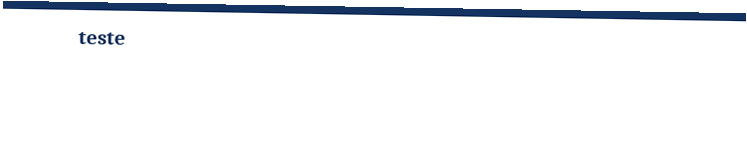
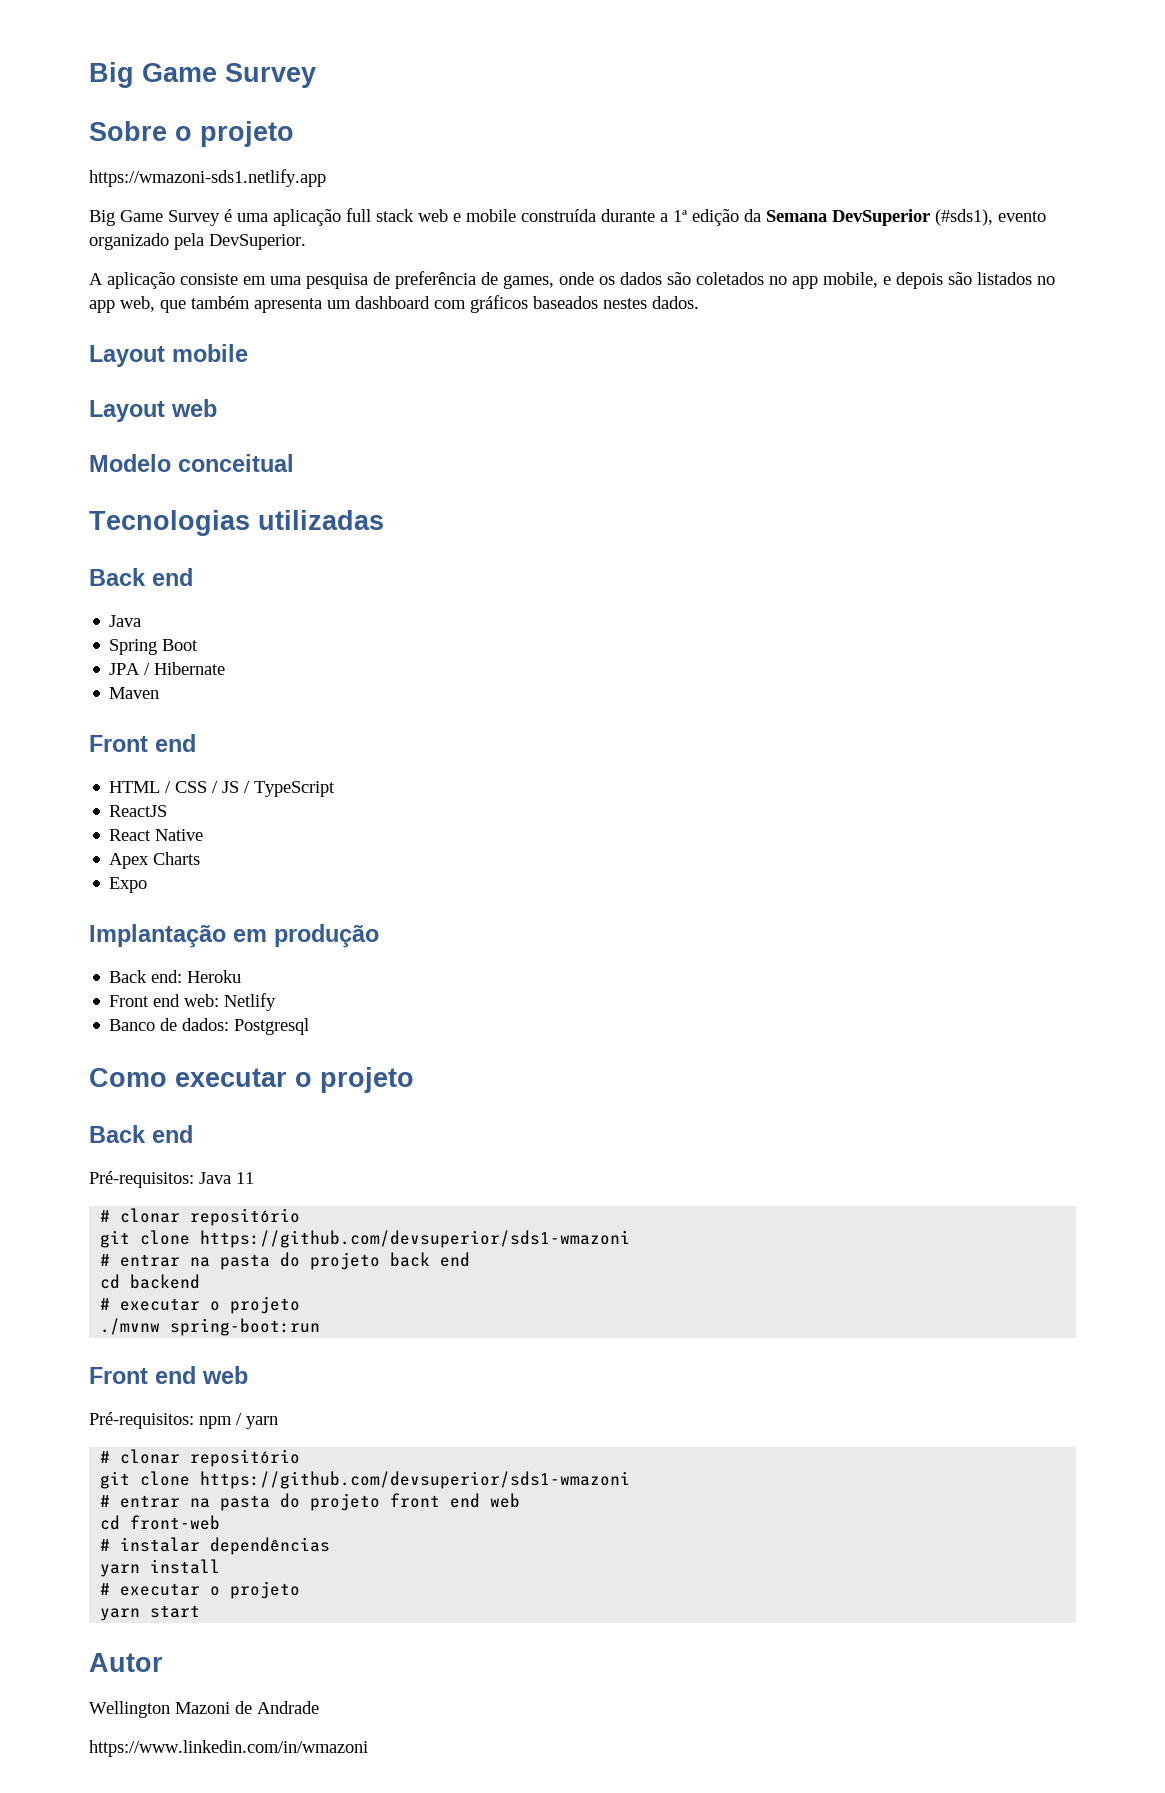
[78,32,126,45] teste -> [89,62,316,88] [89,121,294,147] [89,169,326,187] [89,208,1046,226] [89,233,306,250] [89,271,1055,289] [89,295,699,313] [89,344,248,367] [89,399,217,422] [89,454,294,472] [89,510,384,536] [89,568,193,586] [109,615,142,627] [109,639,199,655] [109,662,226,675] [109,687,160,699] [89,734,196,752] [109,781,336,797] [109,805,168,817] [109,829,204,841] [109,852,201,869] [109,877,148,893] [89,924,379,948] [109,970,242,983] [109,993,277,1011] [109,1018,310,1035] [89,1067,414,1093] [89,1125,193,1143] [89,1171,254,1188] [100,1208,301,1226] [100,1230,631,1248] [100,1252,471,1270] [100,1274,201,1289] [100,1296,301,1314] [100,1318,321,1336] [89,1366,248,1384] [89,1412,278,1429] [100,1449,301,1467] [100,1471,631,1489] [100,1493,521,1511] [100,1515,221,1530] [100,1537,331,1555] [100,1559,221,1577] [100,1581,301,1599] [100,1605,201,1621] [89,1653,163,1672] [89,1701,319,1718] [89,1740,368,1757] Big Game Survey // Sobre o projeto // https://wmazoni-sds1.netlify.app // Big Game Survey é uma aplicação full stack web e mobile construída durante a 1ª edição da Semana DevSuperior (#sds1), evento organizado pela DevSuperior. // A aplicação consiste em uma pesquisa de preferência de games, onde os dados são coletados no app mobile, e depois são listados no app web, que também apresenta um dashboard com gráficos baseados nestes dados. // Layout mobile // Layout web // Modelo conceitual // Tecnologias utilizadas // Back end // Java // Spring Boot // JPA / Hibernate // Maven // Front end // HTML / CSS / JS / TypeScript // ReactJS // React Native // Apex Charts // Expo // Implantação em produção // Back end: Heroku // Front end web: Netlify // Banco de dados: Postgresql // Como executar o projeto // Back end // Pré-requisitos: Java 11 // # clonar repositório // git clone https://github.com/devsuperior/sds1-wmazoni // # entrar na pasta do projeto back end // cd backend // # executar o projeto // ./mvnw spring-boot:run // Front end web // Pré-requisitos: npm / yarn // # clonar repositório // git clone https://github.com/devsuperior/sds1-wmazoni // # entrar na pasta do projeto front end web // cd front-web // # instalar dependências // yarn install // # executar o projeto // yarn start // Autor // Wellington Mazoni de Andrade // https://www.linkedin.com/in/wmazoni

